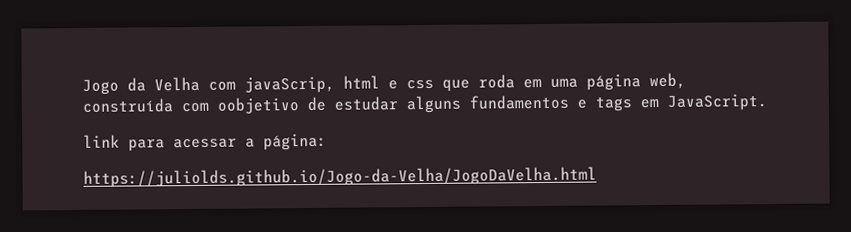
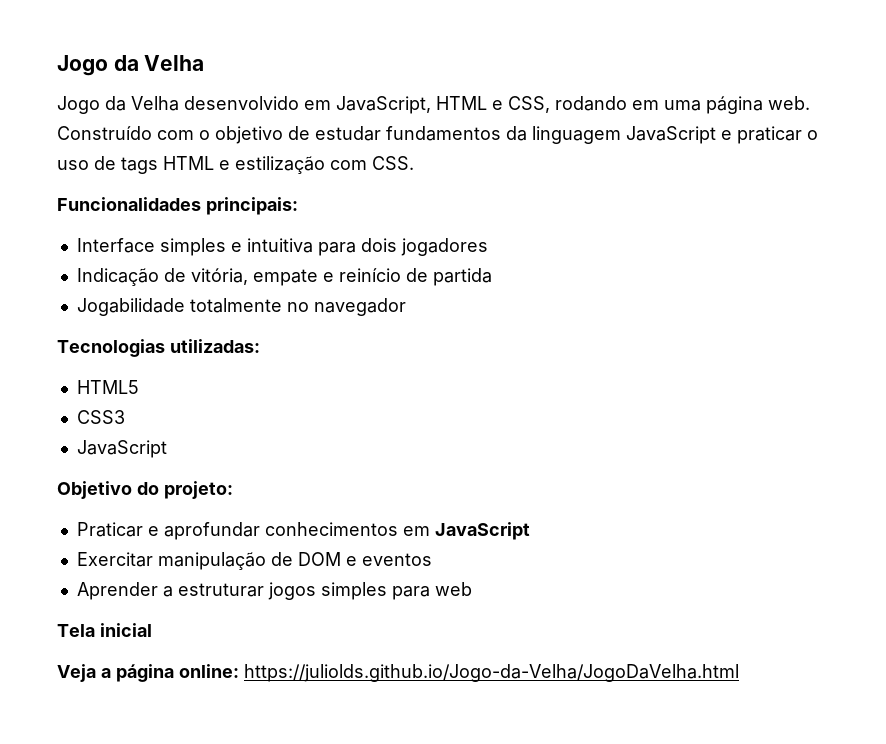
[82,72,686,95] [82,94,767,114] [83,133,327,152] Jogo da Velha com javaScrip, html e css que roda em uma página web, construída com oobjetivo de estudar alguns fundamentos e tags em JavaScript. // link para acessar a página: // -> [57,55,205,76] [57,96,810,114] [57,126,818,144] [57,156,414,174] [57,197,298,215] [76,238,488,256] [76,268,492,286] [76,298,406,316] [57,339,260,357] [76,380,139,394] [76,410,125,424] [76,440,167,458] [57,481,233,499] [76,522,530,540] [76,552,432,570] [76,582,472,600] [57,623,152,637] [57,664,239,682] Jogo da Velha // Jogo da Velha desenvolvido em JavaScript, HTML e CSS, rodando em uma página web. Construído com o objetivo de estudar fundamentos da linguagem JavaScript e praticar o uso de tags HTML e estilização com CSS. // Funcionalidades principais: // Interface simples e intuitiva para dois jogadores // Indicação de vitória, empate e reinício de partida // Jogabilidade totalmente no navegador // Tecnologias utilizadas: // HTML5 // CSS3 // JavaScript // Objetivo do projeto: // Praticar e aprofundar conhecimentos em JavaScript // Exercitar manipulação de DOM e eventos // Aprender a estruturar jogos simples para web // Tela inicial // Veja a página online:

